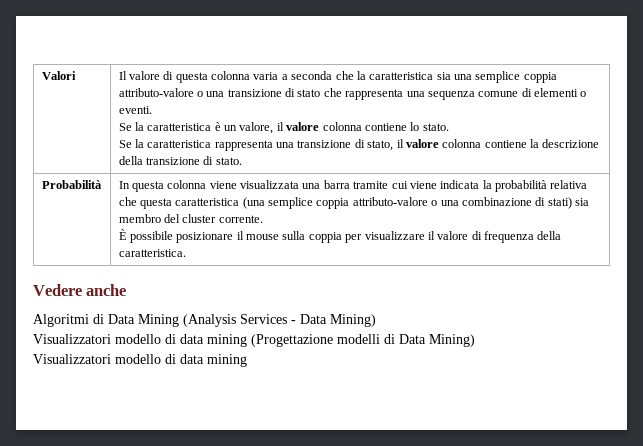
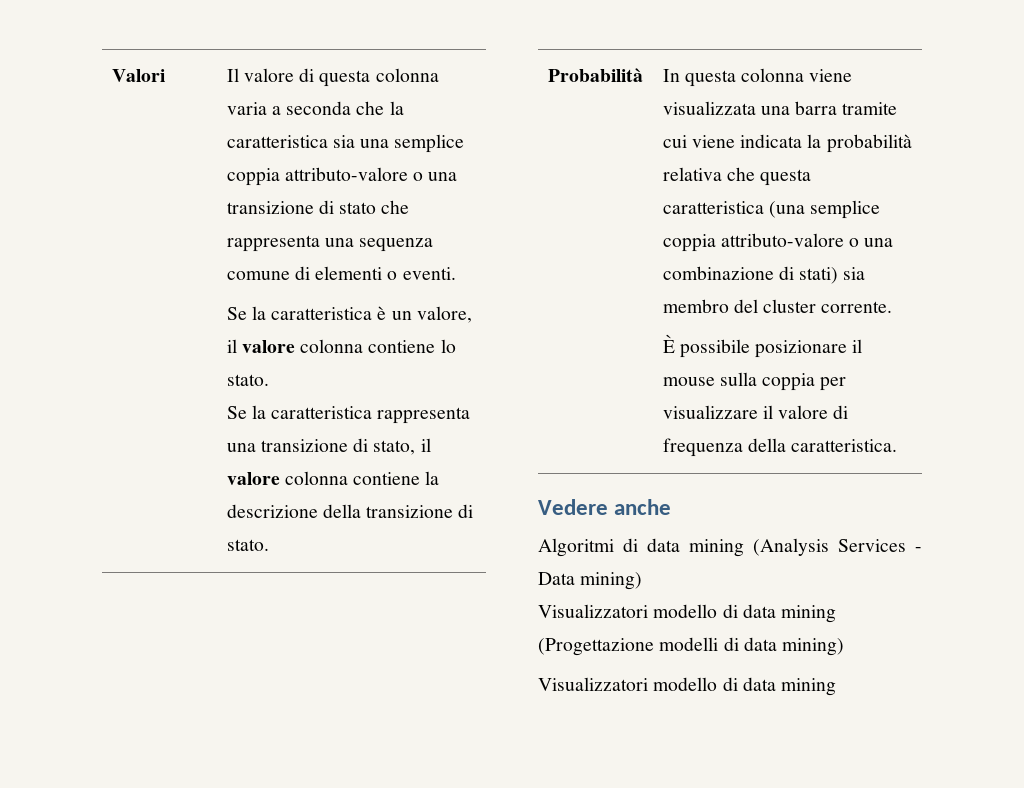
[108,314,179,327] Data Mining -> [647,538,744,557] data mining
[330,314,376,327] Mining) -> [580,572,643,590] mining)
[399,334,475,347] Data Mining) -> [743,637,845,656] data mining)

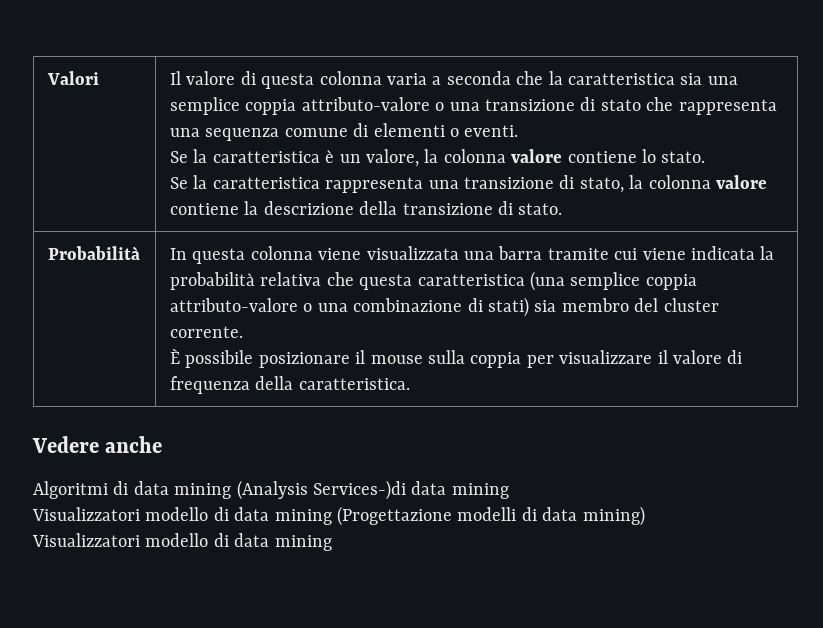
[226,339,364,353] il valore colonna -> [424,149,563,163] la colonna valore
[420,438,431,452] [226,471,348,485] il valore colonna -> [629,175,767,189] la colonna valore
[838,539,922,552] [538,572,643,590] Services - Data mining) -> [313,480,509,500] Services-)di data mining

